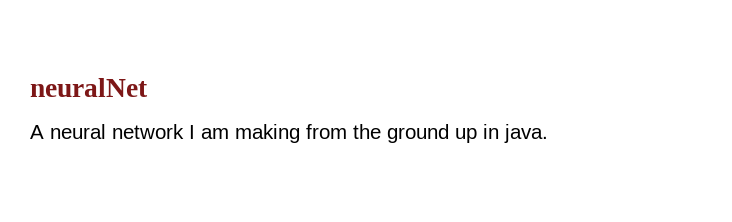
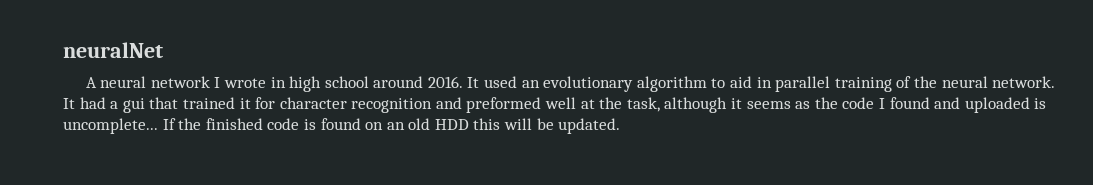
[201,124,548,143] am making from the ground up in java. -> [223,76,1056,92] [63,97,1047,113] [63,118,621,134] wrote in high school around 2016. It used an evolutionary algorithm to aid in parallel training of the neural network. It had a gui that trained it for character recognition and preformed well at the task, although it seems as the code I found and uploaded is uncomplete... If the finished code is found on an old HDD this will be updated.

